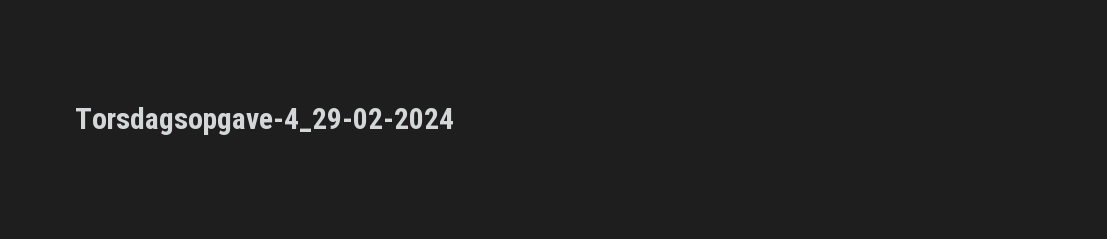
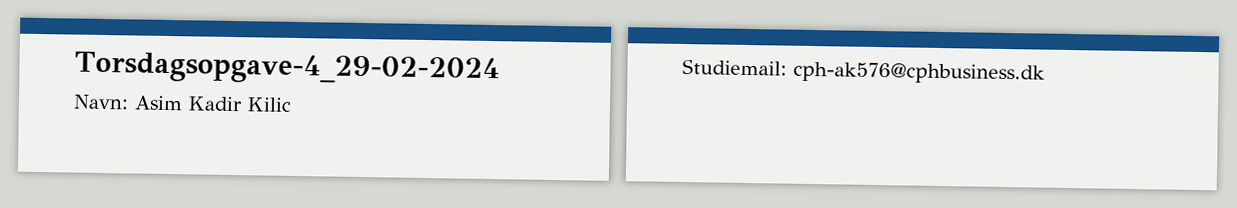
(454, 121) none -> [73,94,292,112] [682,58,1045,85] // Navn: Asim Kadir Kilic // Studiemail: cph-ak576@cphbusiness.dk

